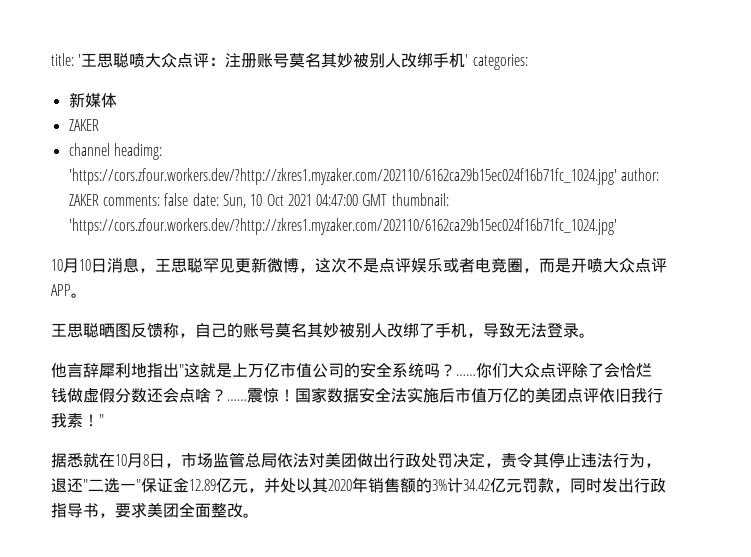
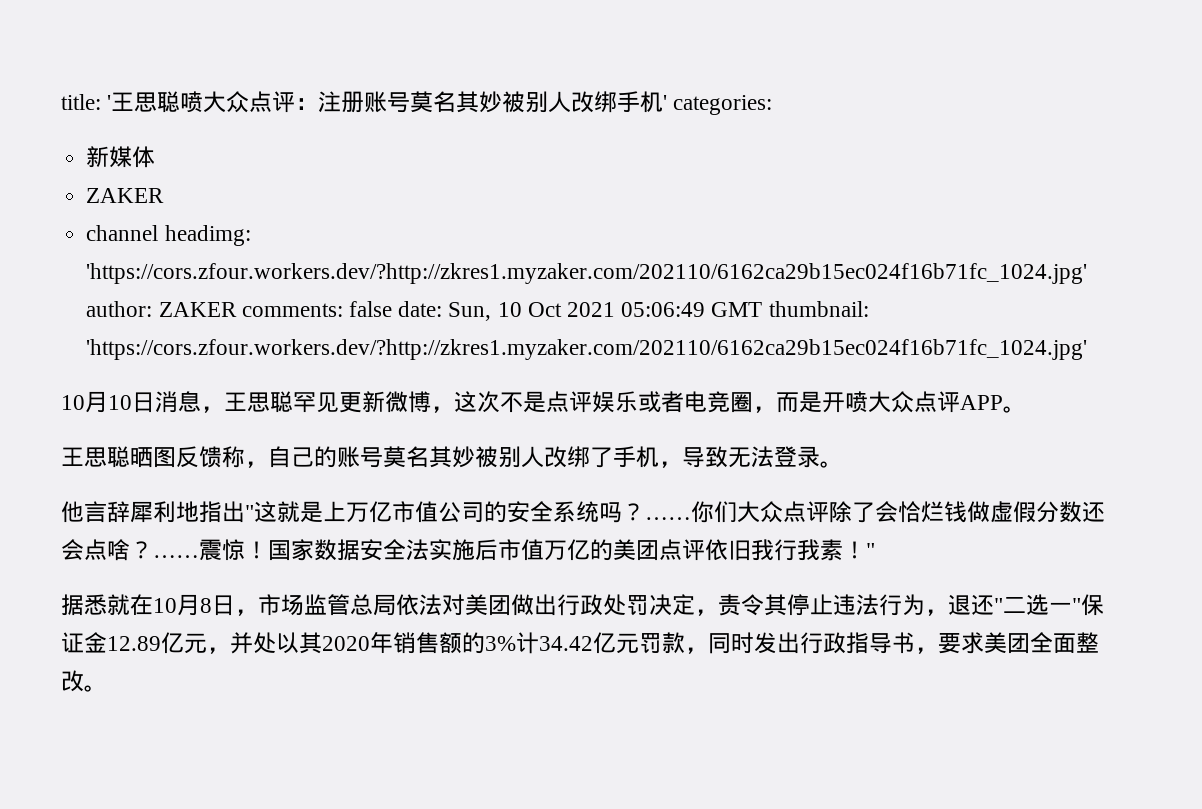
[316,194,359,206] 04:47:00 -> [621,302,706,317] 05:06:49

